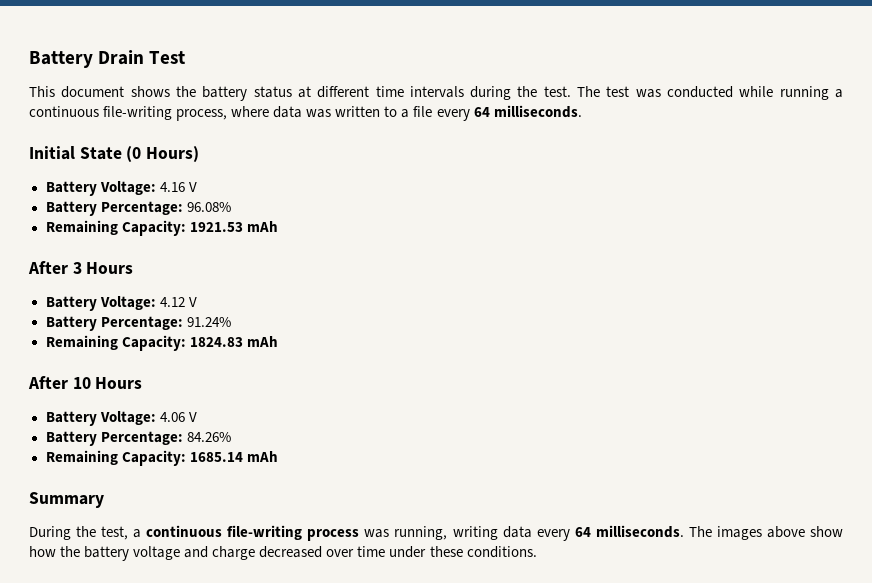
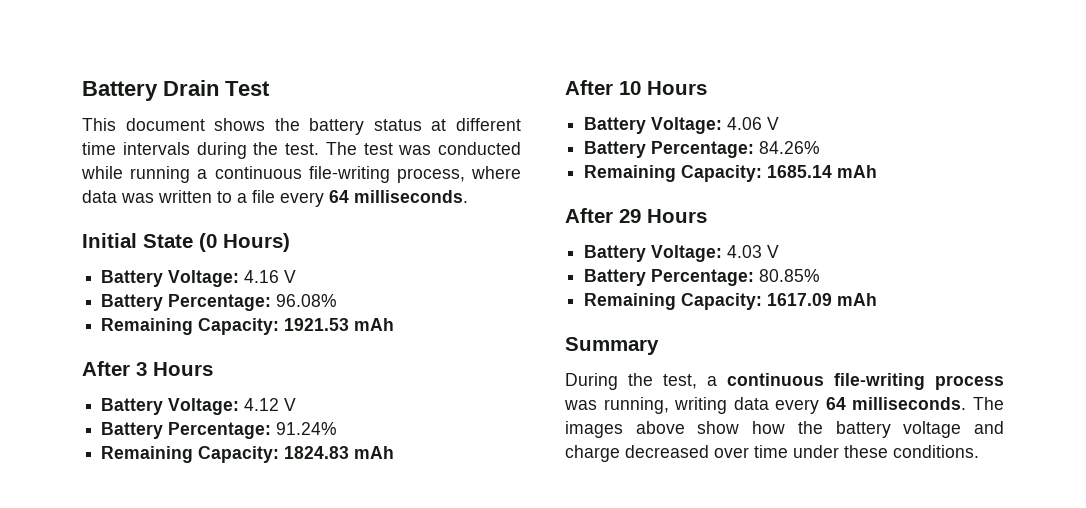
(278, 456) none -> [565,208,707,223] [584,245,780,262] [584,269,821,286] [584,293,878,310] // After 29 Hours // Battery Voltage: 4.03 V // Battery Percentage: 80.85% // Remaining Capacity: 1617.09 mAh

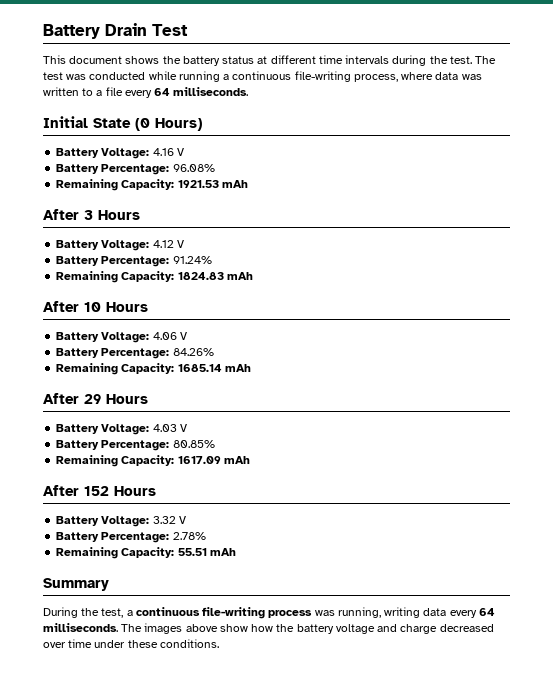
(878, 299) none -> [43,485,156,496] [56,516,186,527] [56,532,206,543] [56,547,236,559] // After 152 Hours // Battery Voltage: 3.32 V // Battery Percentage: 2.78% // Remaining Capacity: 55.51 mAh

